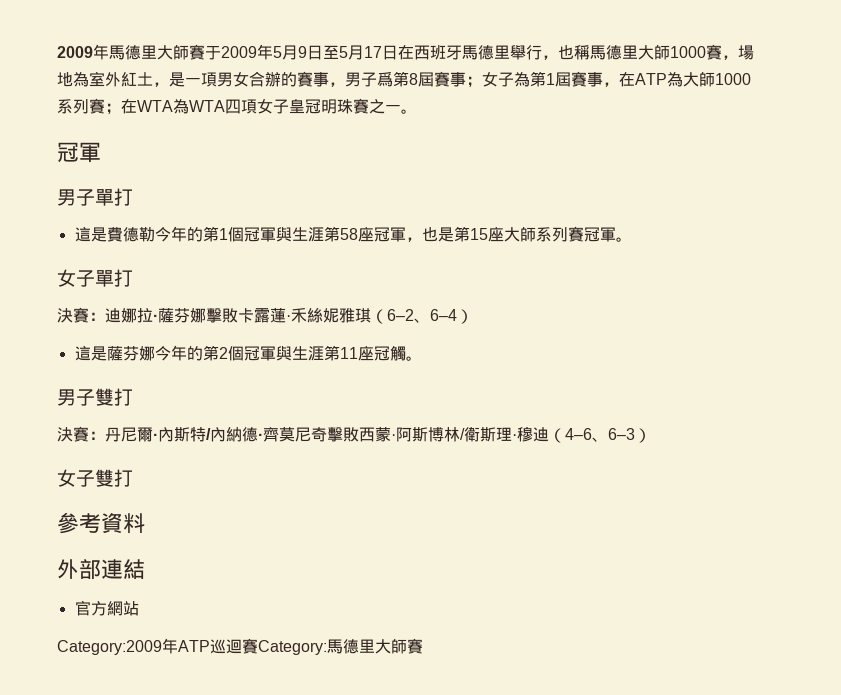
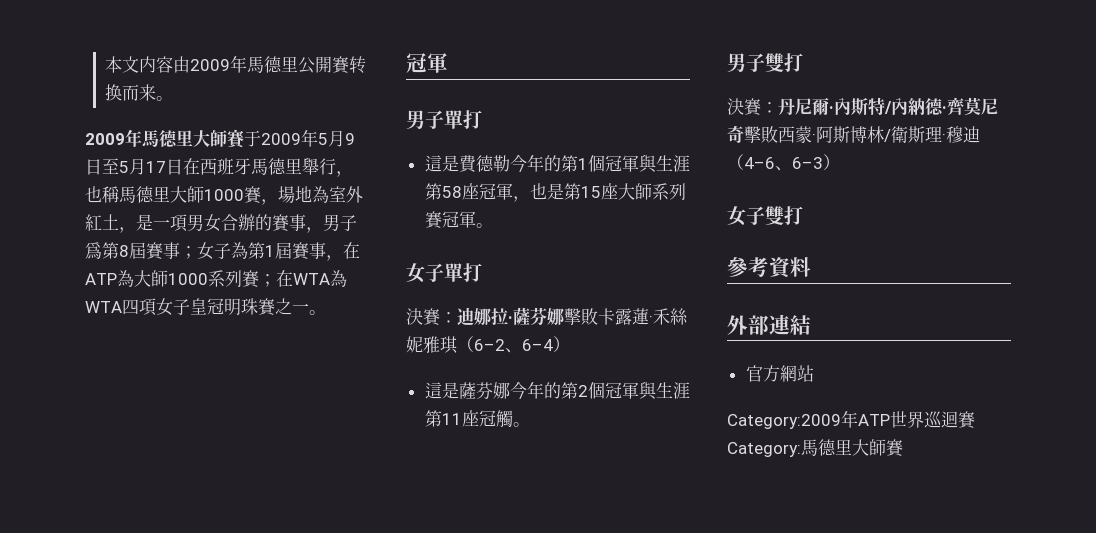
(57, 52) none -> [105,55,367,74] [105,84,174,101] 本文内容由2009年馬德里公開賽转换而来。 //
(210, 646) none -> [890,411,924,428] 世界

